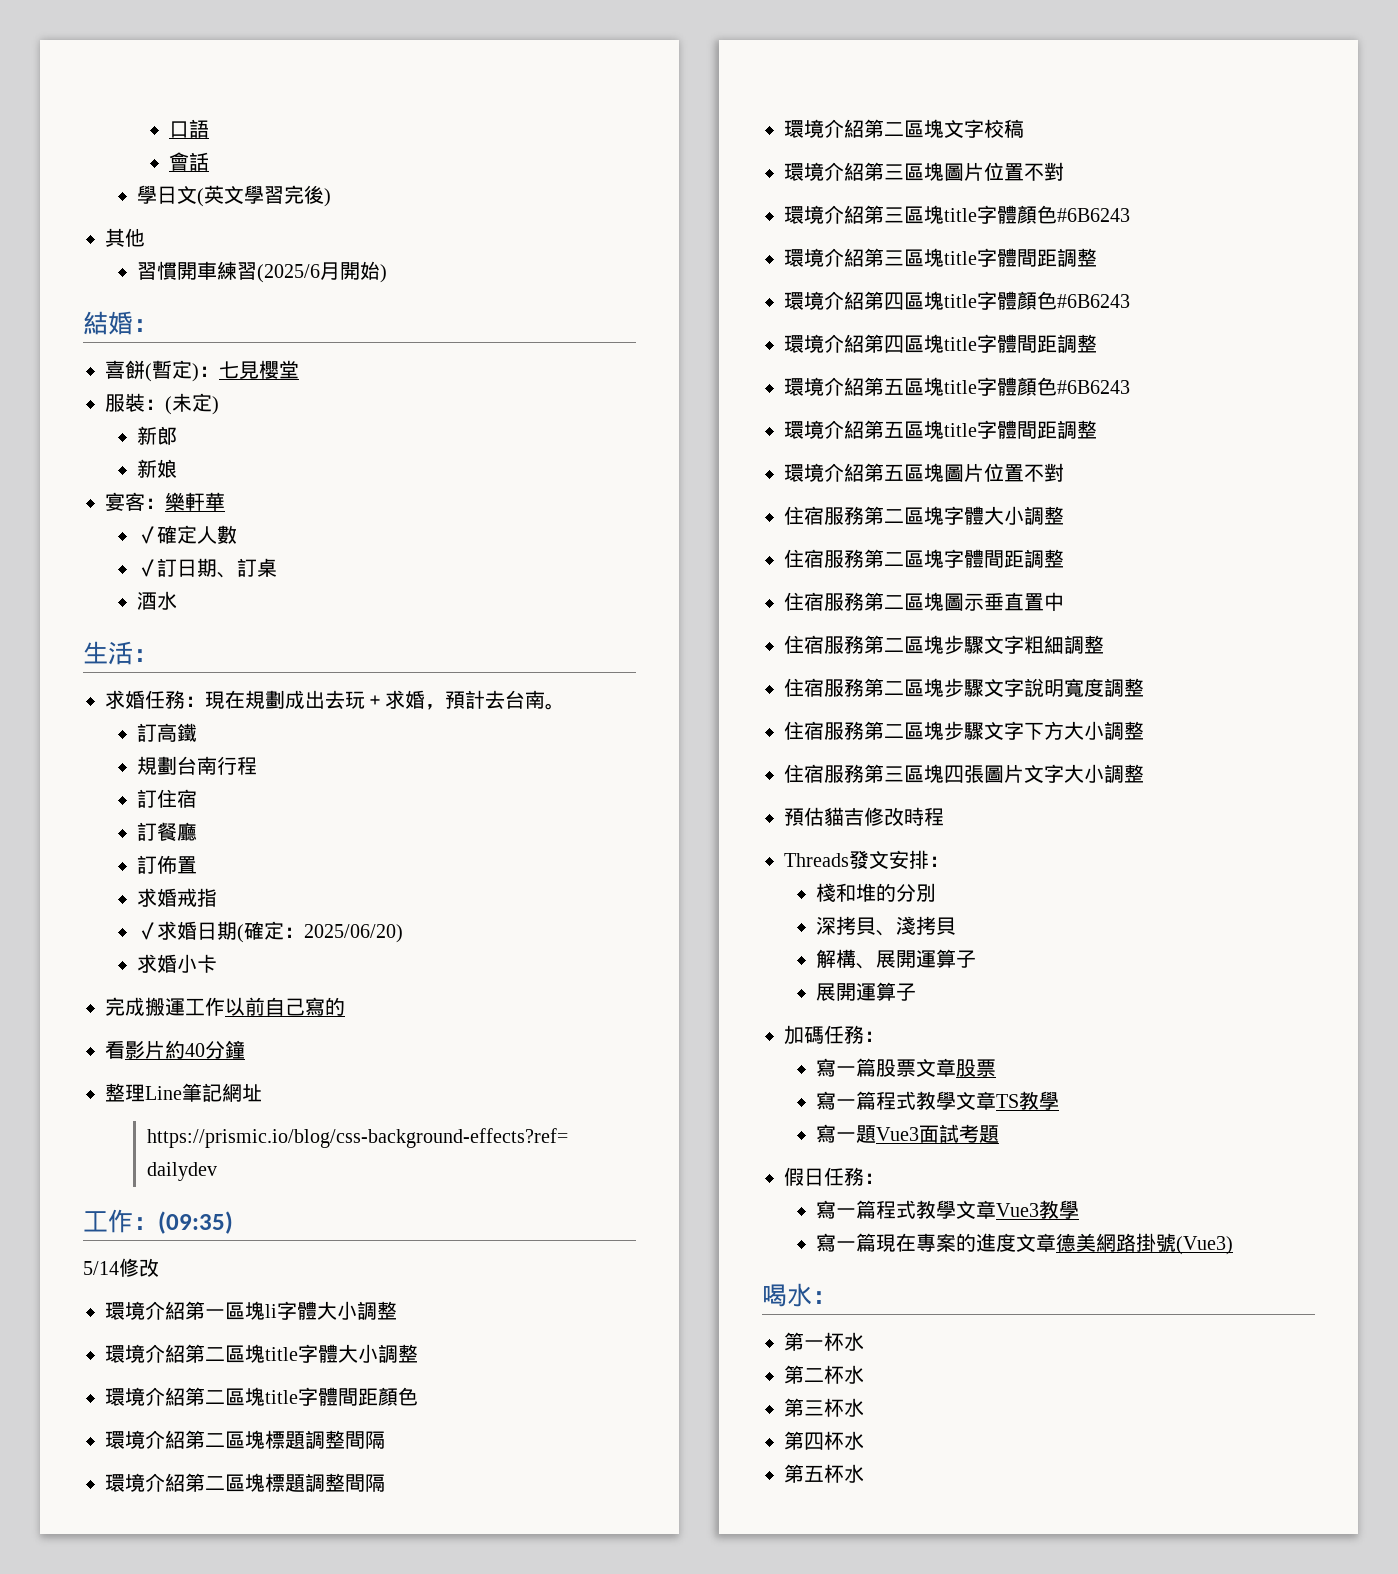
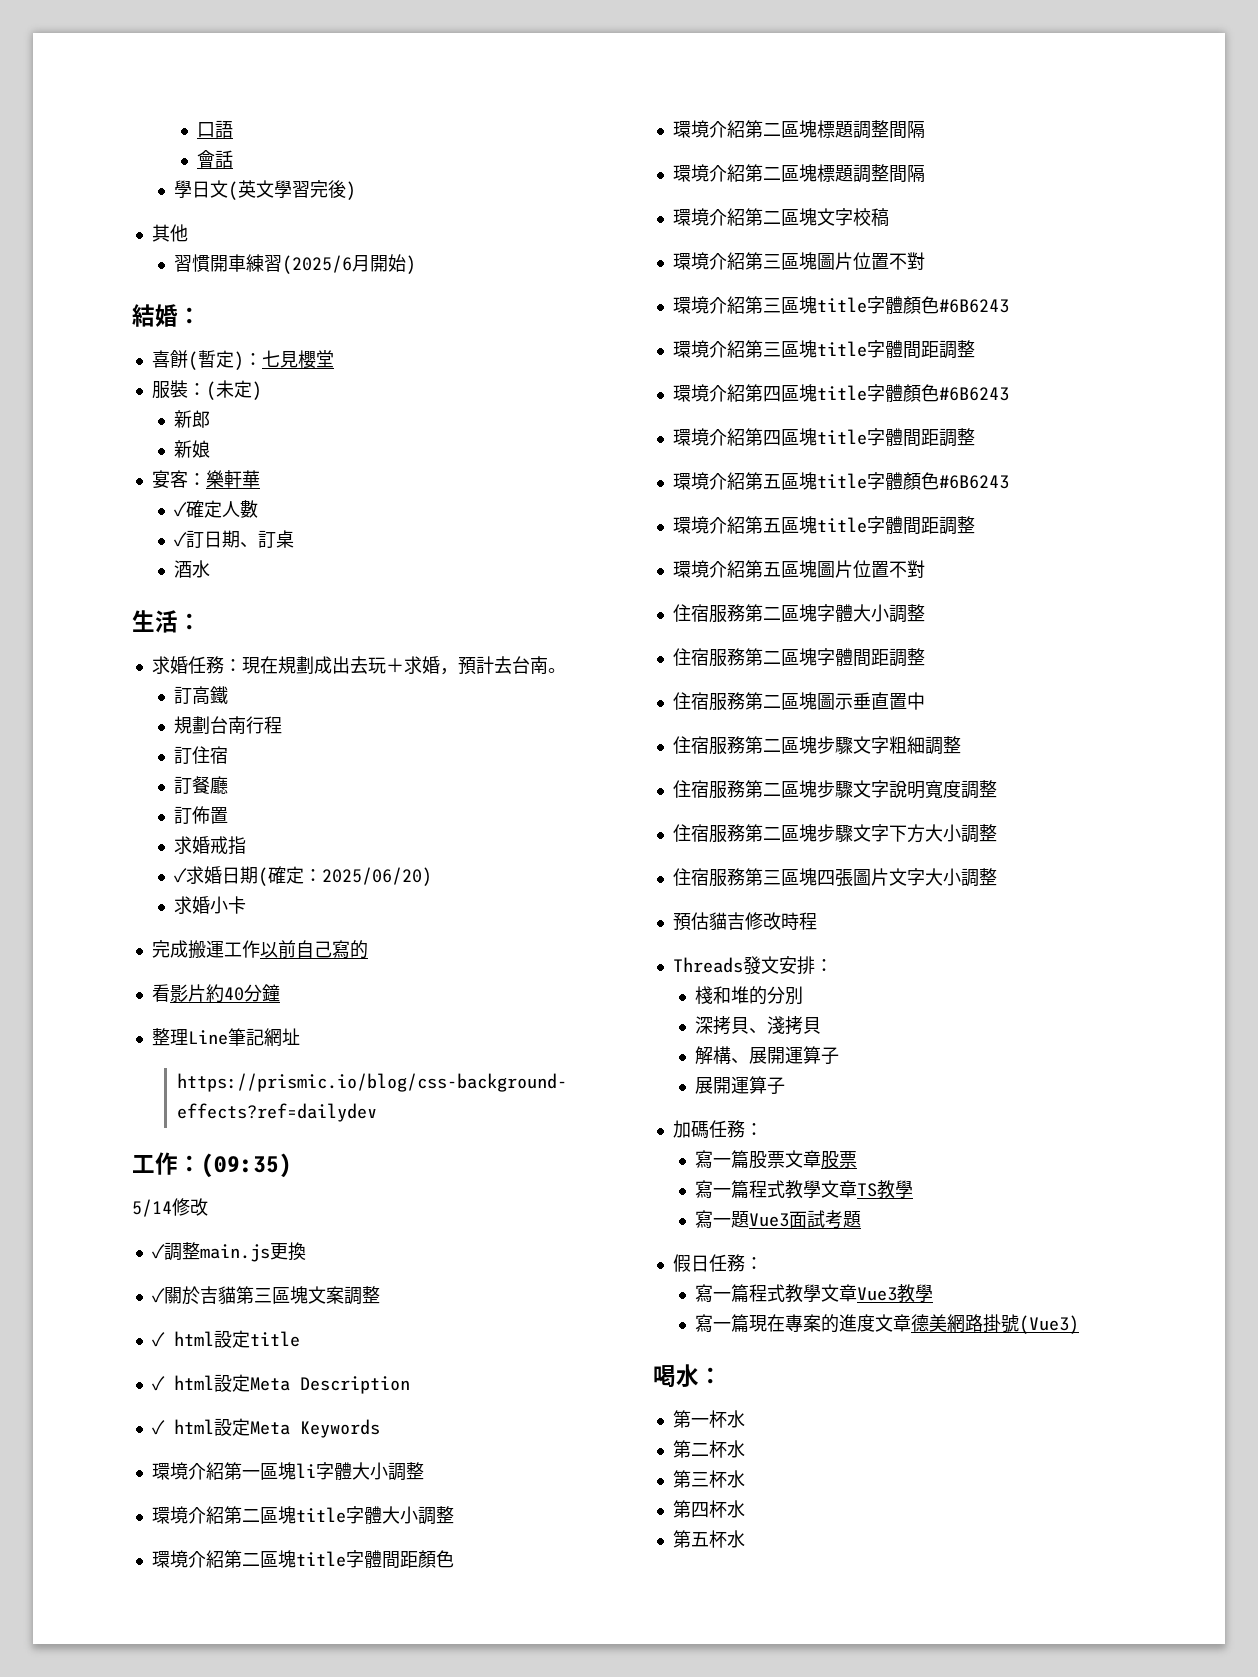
(159, 1267) none -> [151,1242,306,1262] [151,1286,380,1305] [151,1330,300,1348] [151,1374,410,1394] [151,1418,380,1438] // ✓調整main.js更換 // ✓關於吉貓第三區塊文案調整 // ✓ html設定title // ✓ html設定Meta Description // ✓ html設定Meta Keywords

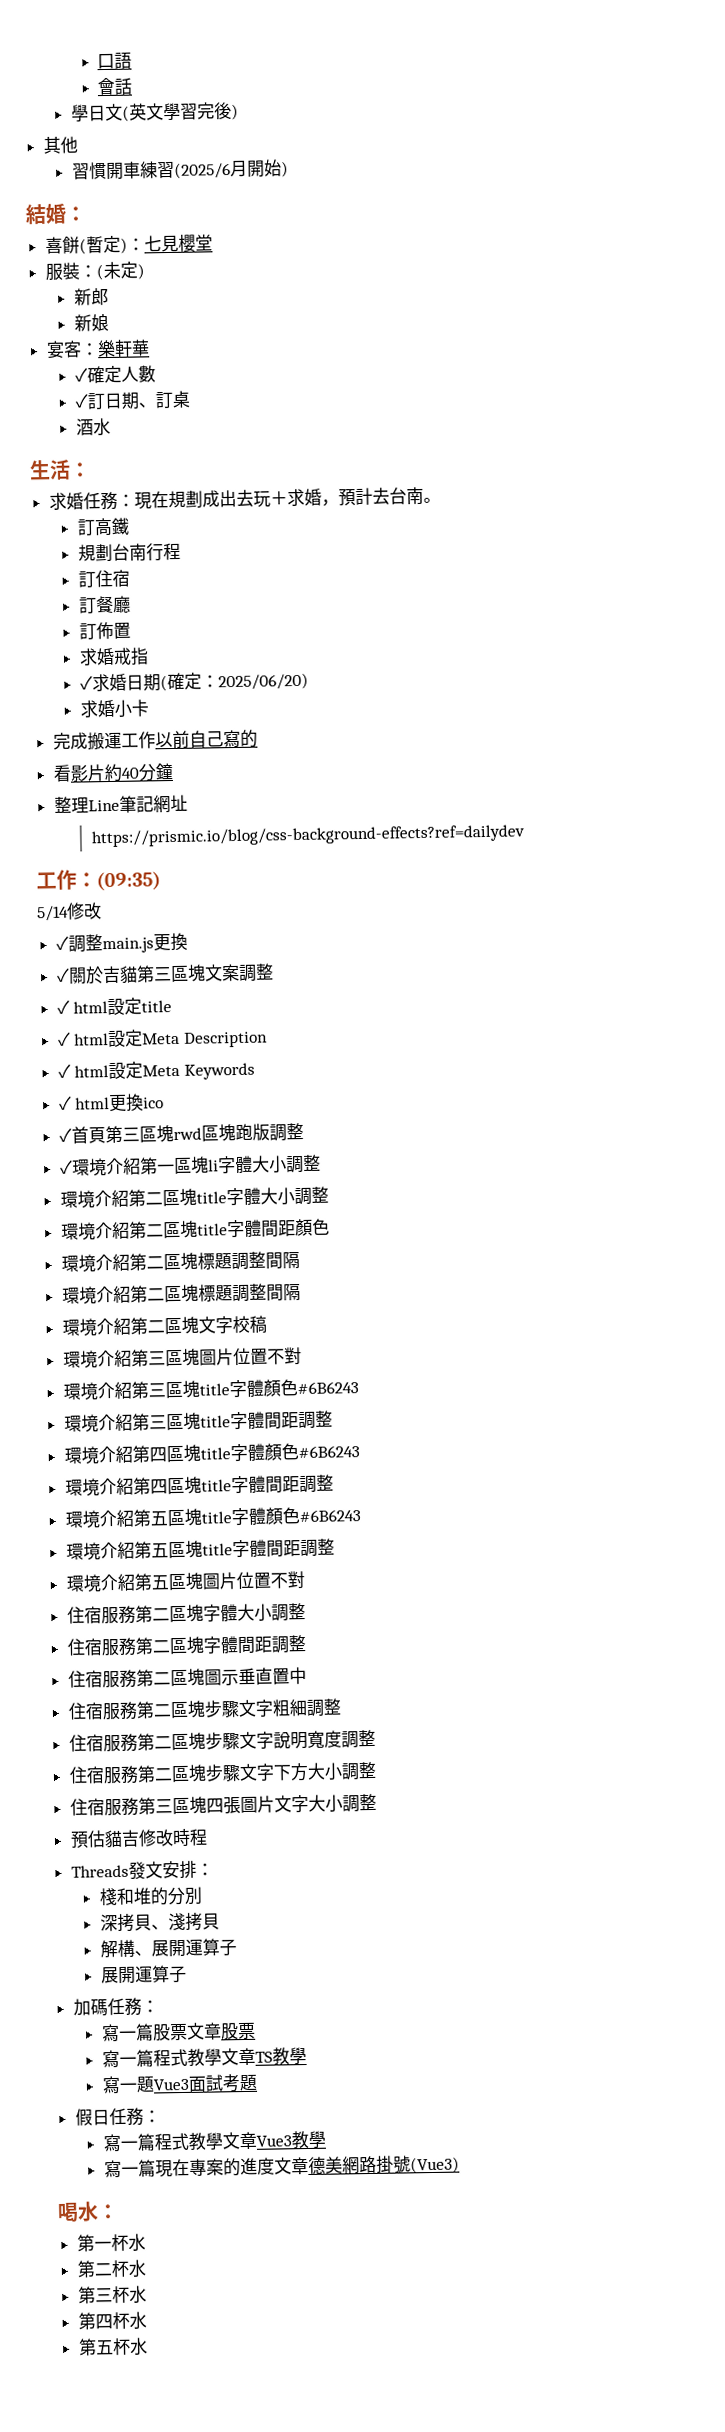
(380, 1428) none -> [58,1093,165,1113] [58,1122,304,1144] [59,1159,73,1175] ✓ html更換ico // ✓首頁第三區塊rwd區塊跑版調整 // ✓

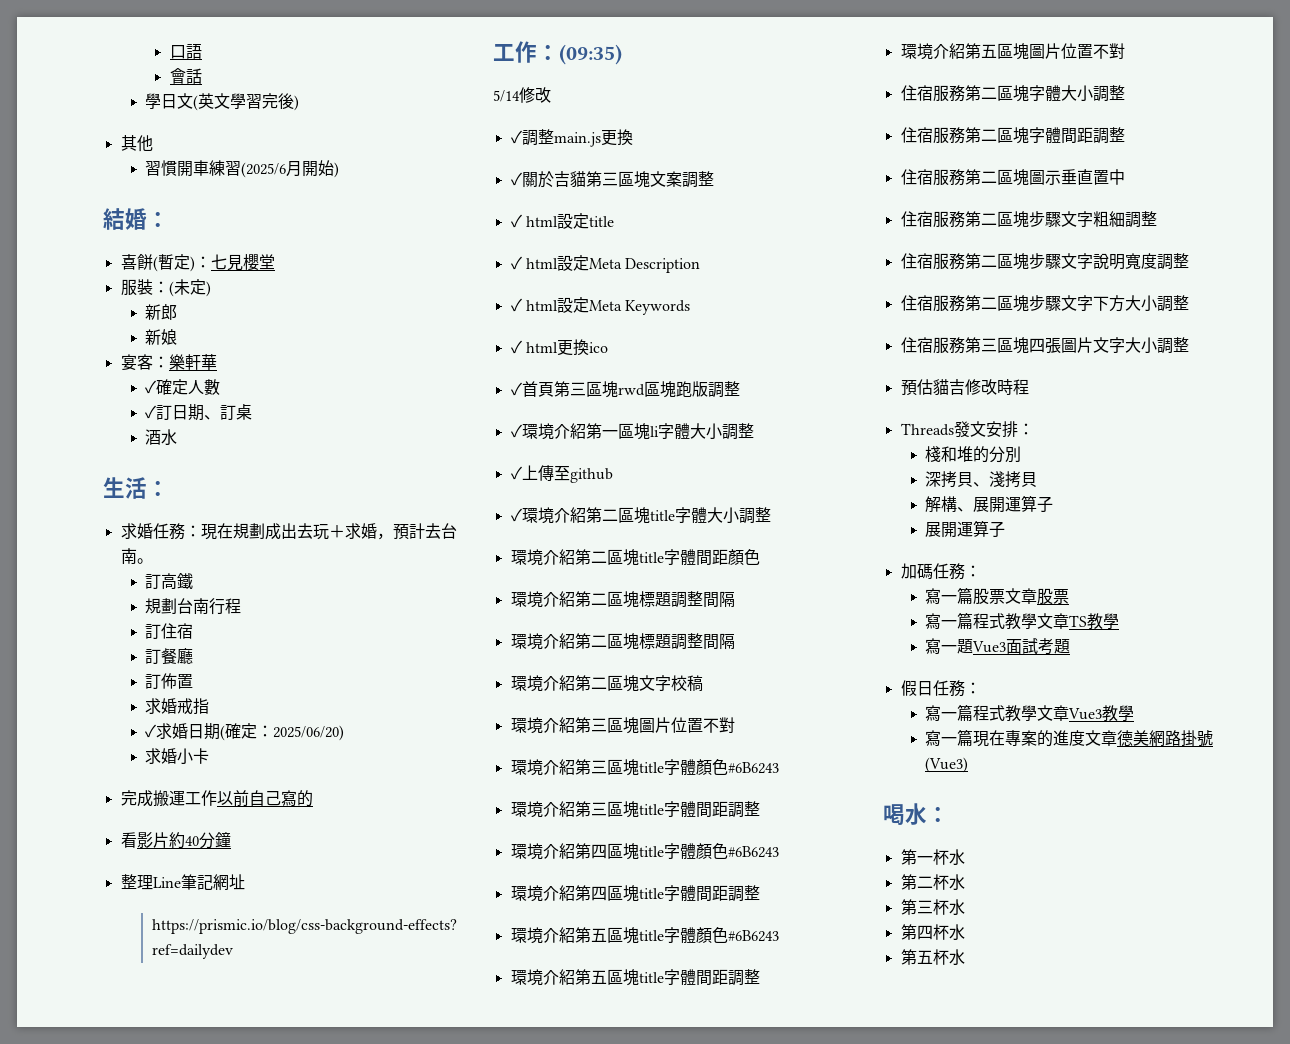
(321, 1163) none -> [510,465,613,483] [510,508,522,522] ✓上傳至github // ✓

